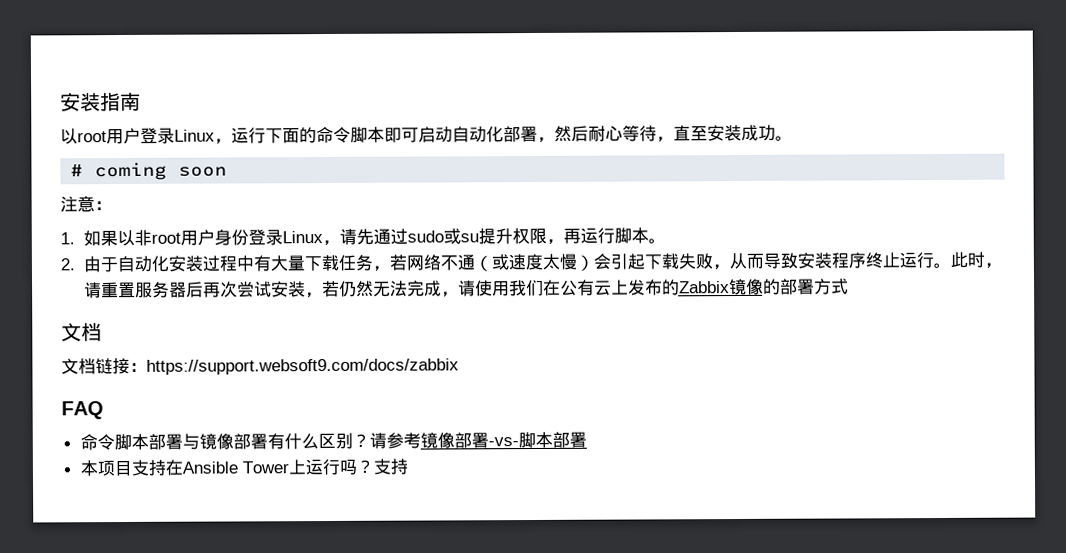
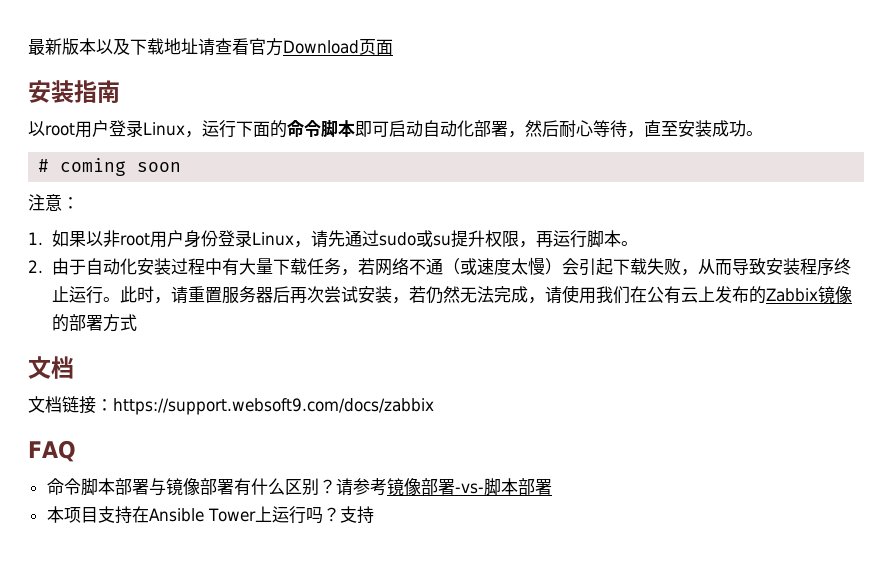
(60, 102) none -> [28,38,393,56] 最新版本以及下载地址请查看官方Download页面 //

